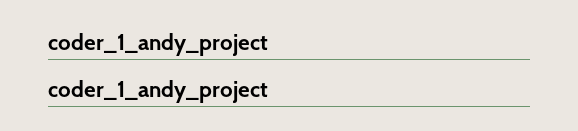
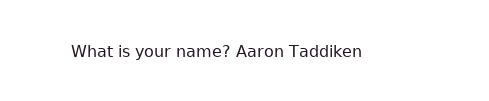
[48,33,268,56] [48,80,268,103] coder_1_andy_project // coder_1_andy_project -> [71,45,362,60] What is your name? Aaron Taddiken

